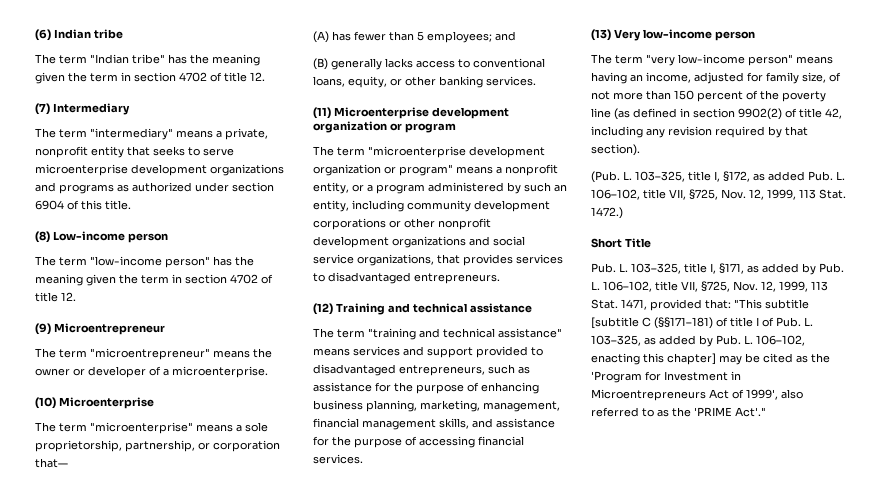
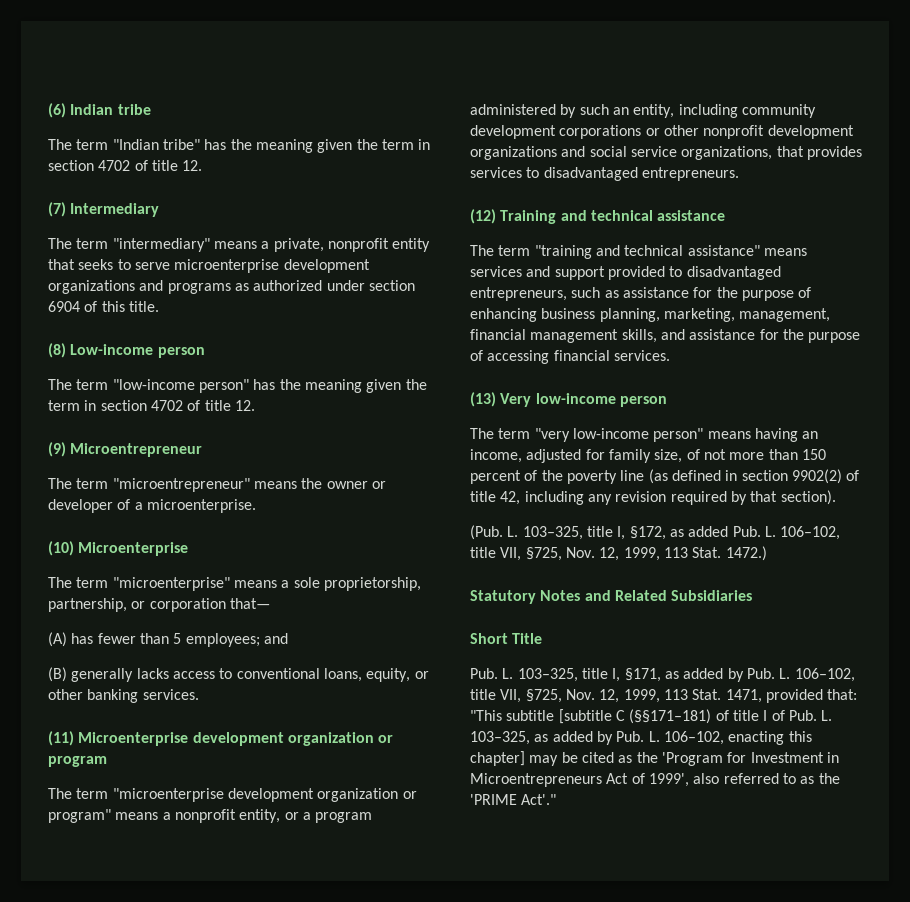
(623, 213) none -> [470,590,753,604] // Statutory Notes and Related Subsidiaries

